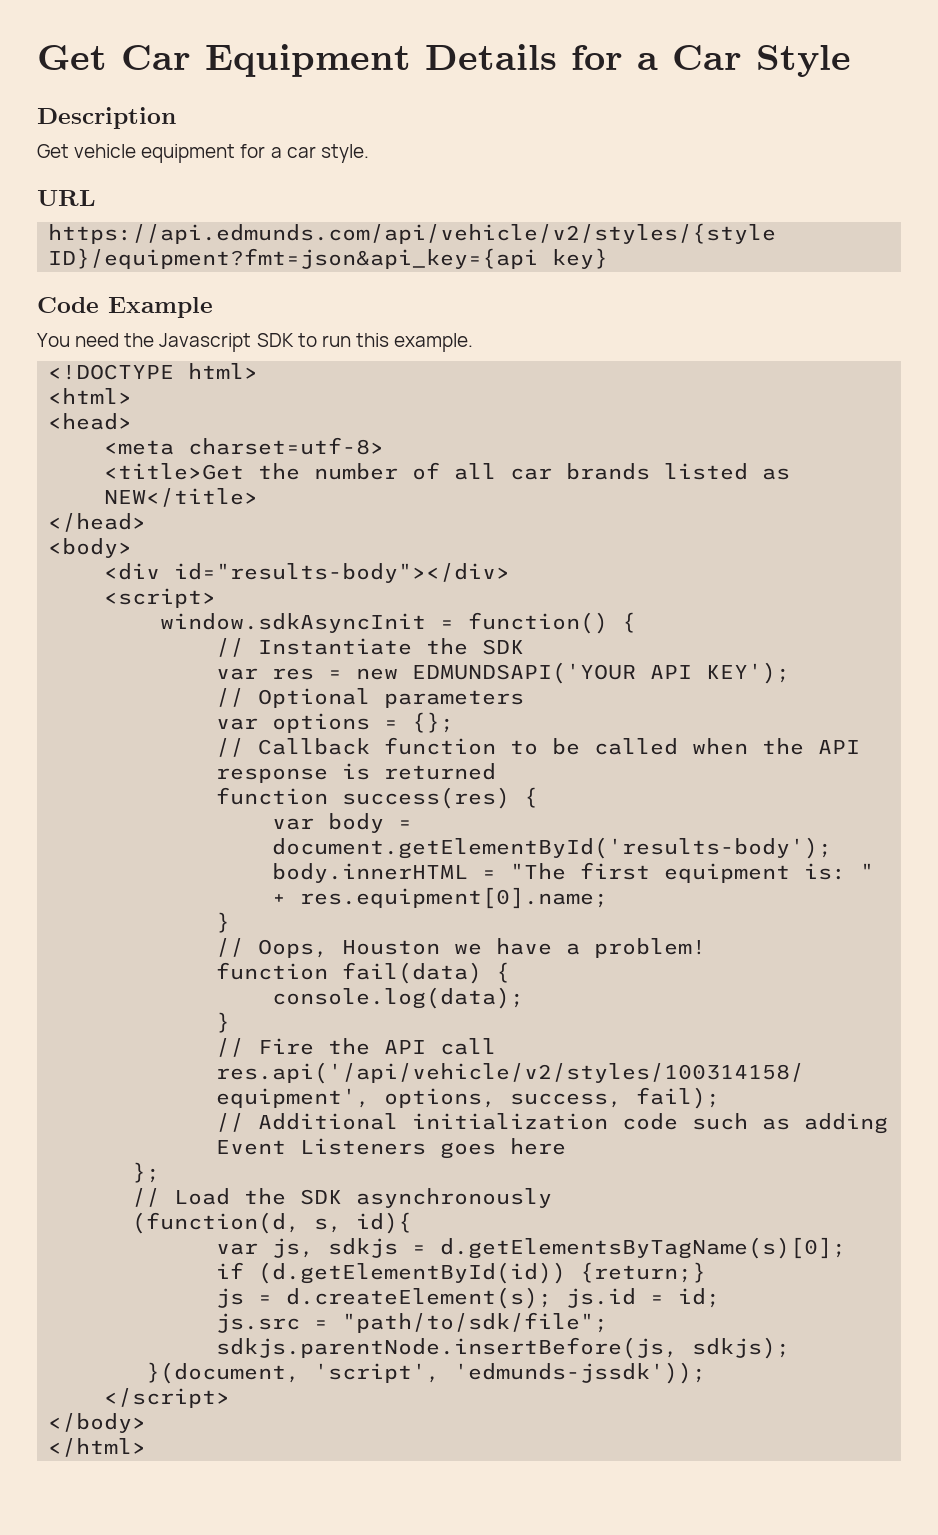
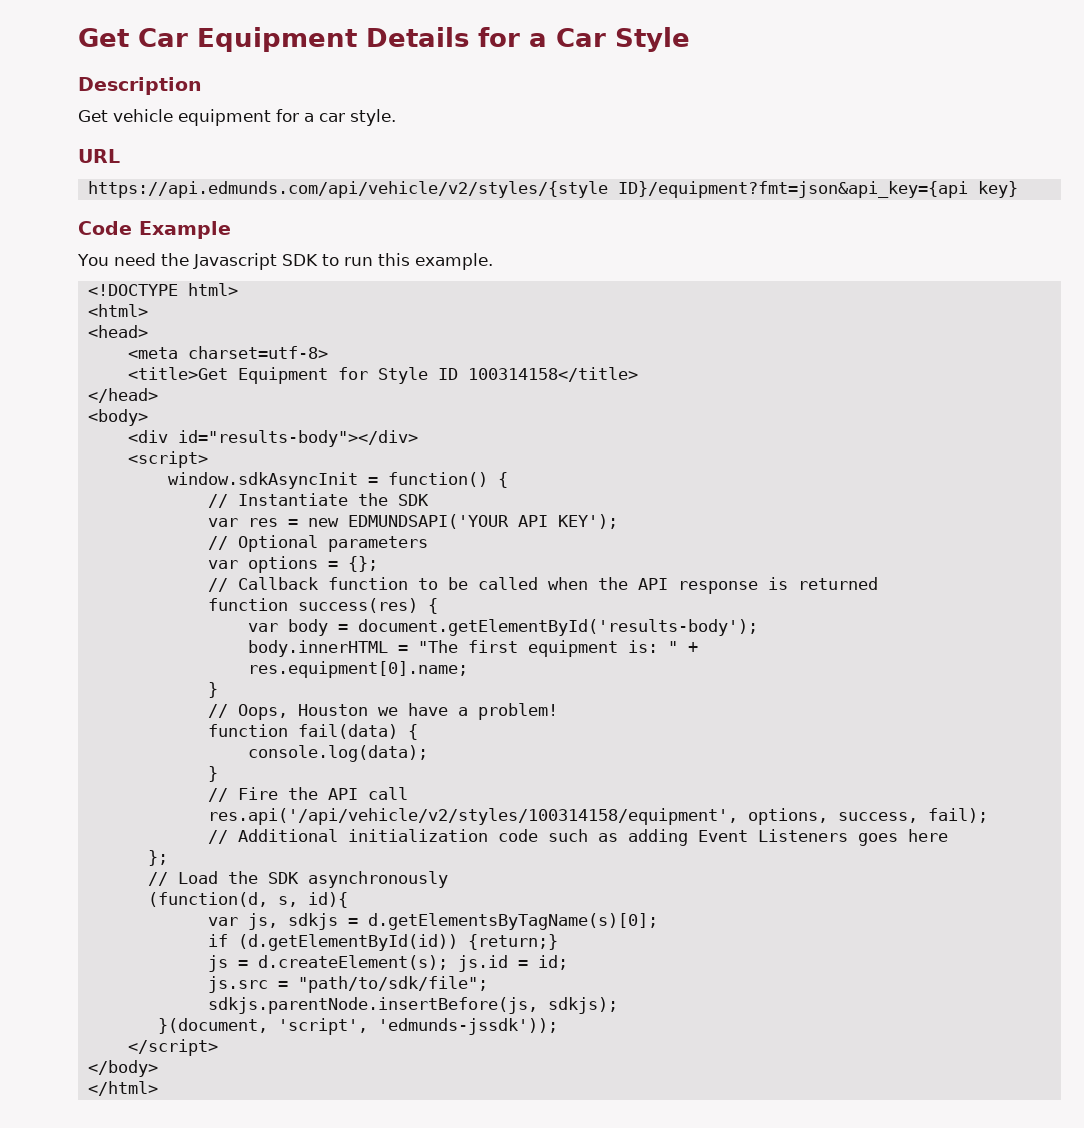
[258,462,791,480] [104,488,259,507] the number of all car brands listed as NEW</title> -> [237,367,638,384] Equipment for Style ID 100314158</title>
(287, 899) none -> (698, 647) //

